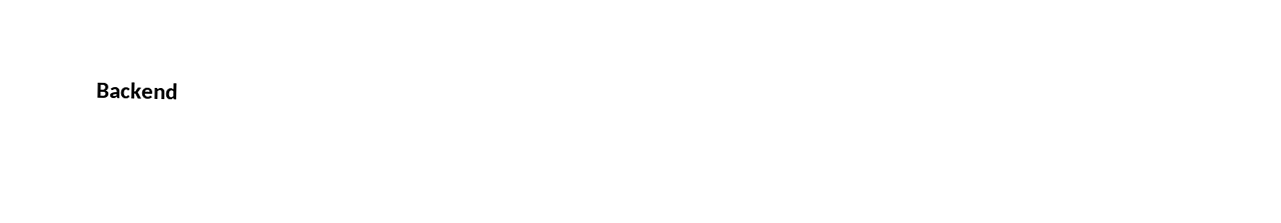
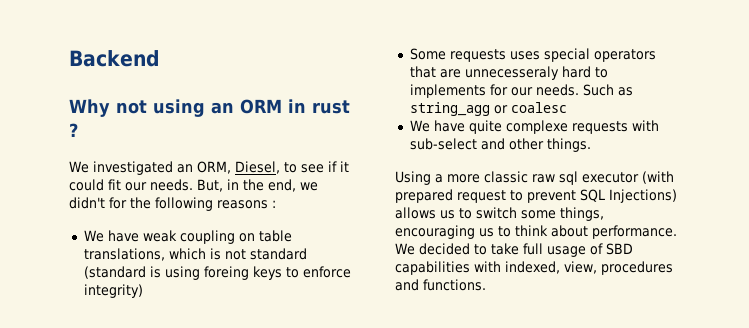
(178, 90) none -> [69,99,350,117] [69,123,78,137] [69,161,349,175] [69,179,318,192] [69,197,276,211] [83,230,292,244] [83,248,307,261] [83,266,351,280] [83,284,143,298] [409,48,656,62] [409,66,608,80] [409,84,633,98] [409,102,567,116] [409,120,659,134] [409,138,591,152] [395,171,674,185] [395,189,677,203] [395,207,604,221] [395,225,677,239] [395,243,633,257] [395,261,673,275] [395,279,486,291] // Why not using an ORM in rust ? // We investigated an ORM, Diesel, to see if it could fit our needs. But, in the end, we didn't for the following reasons : // We have weak coupling on table translations, which is not standard (standard is using foreing keys to enforce integrity) // Some requests uses special operators that are unnecesseraly hard to implements for our needs. Such as string_agg or coalesc // We have quite complexe requests with sub-select and other things. // Using a more classic raw sql executor (with prepared request to prevent SQL Injections) allows us to switch some things, encouraging us to think about performance. We decided to take full usage of SBD capabilities with indexed, view, procedures and functions.

